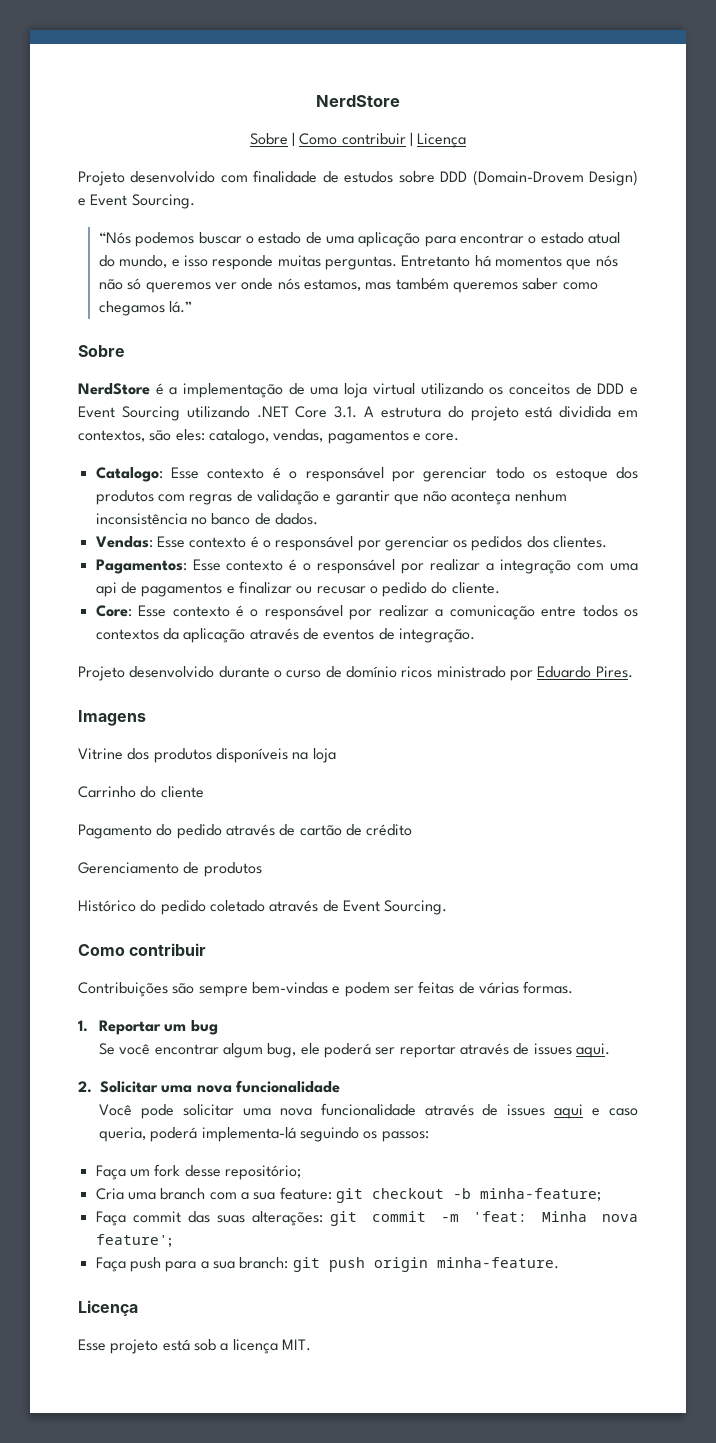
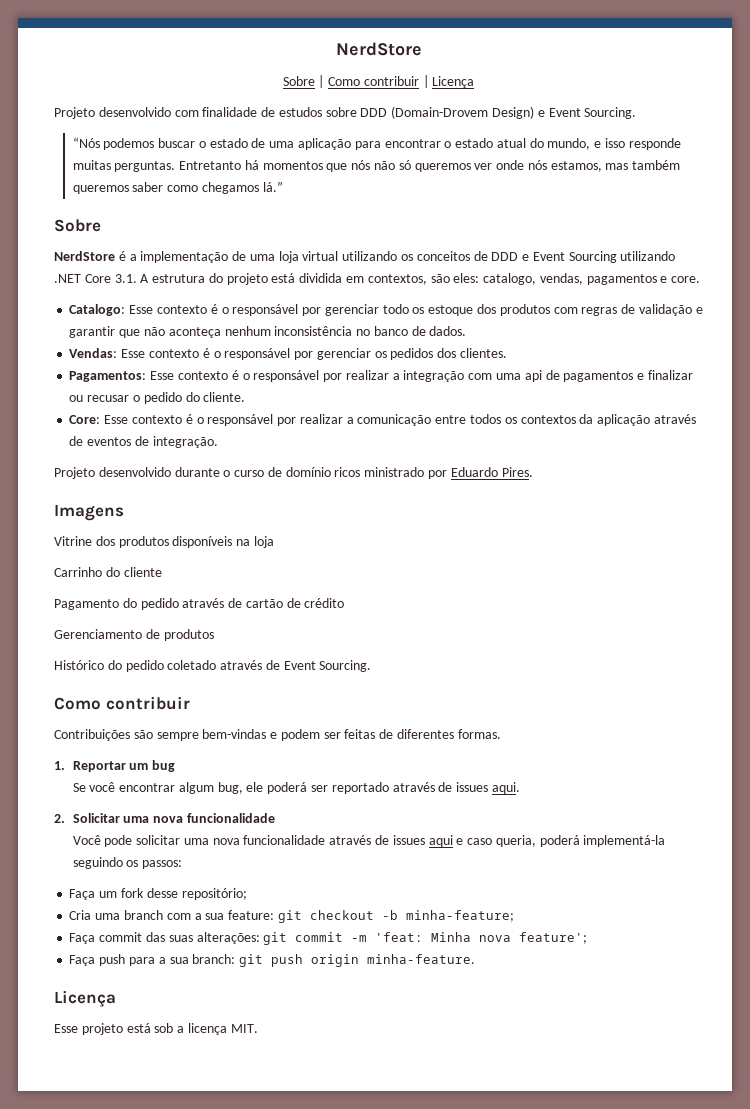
[478,982,519,994] várias -> [397,729,455,739] diferentes
[399,1044,456,1058] reportar -> [331,782,389,794] reportado
[201,1127,296,1142] implementa-lá -> [583,835,666,847] implementá-la

